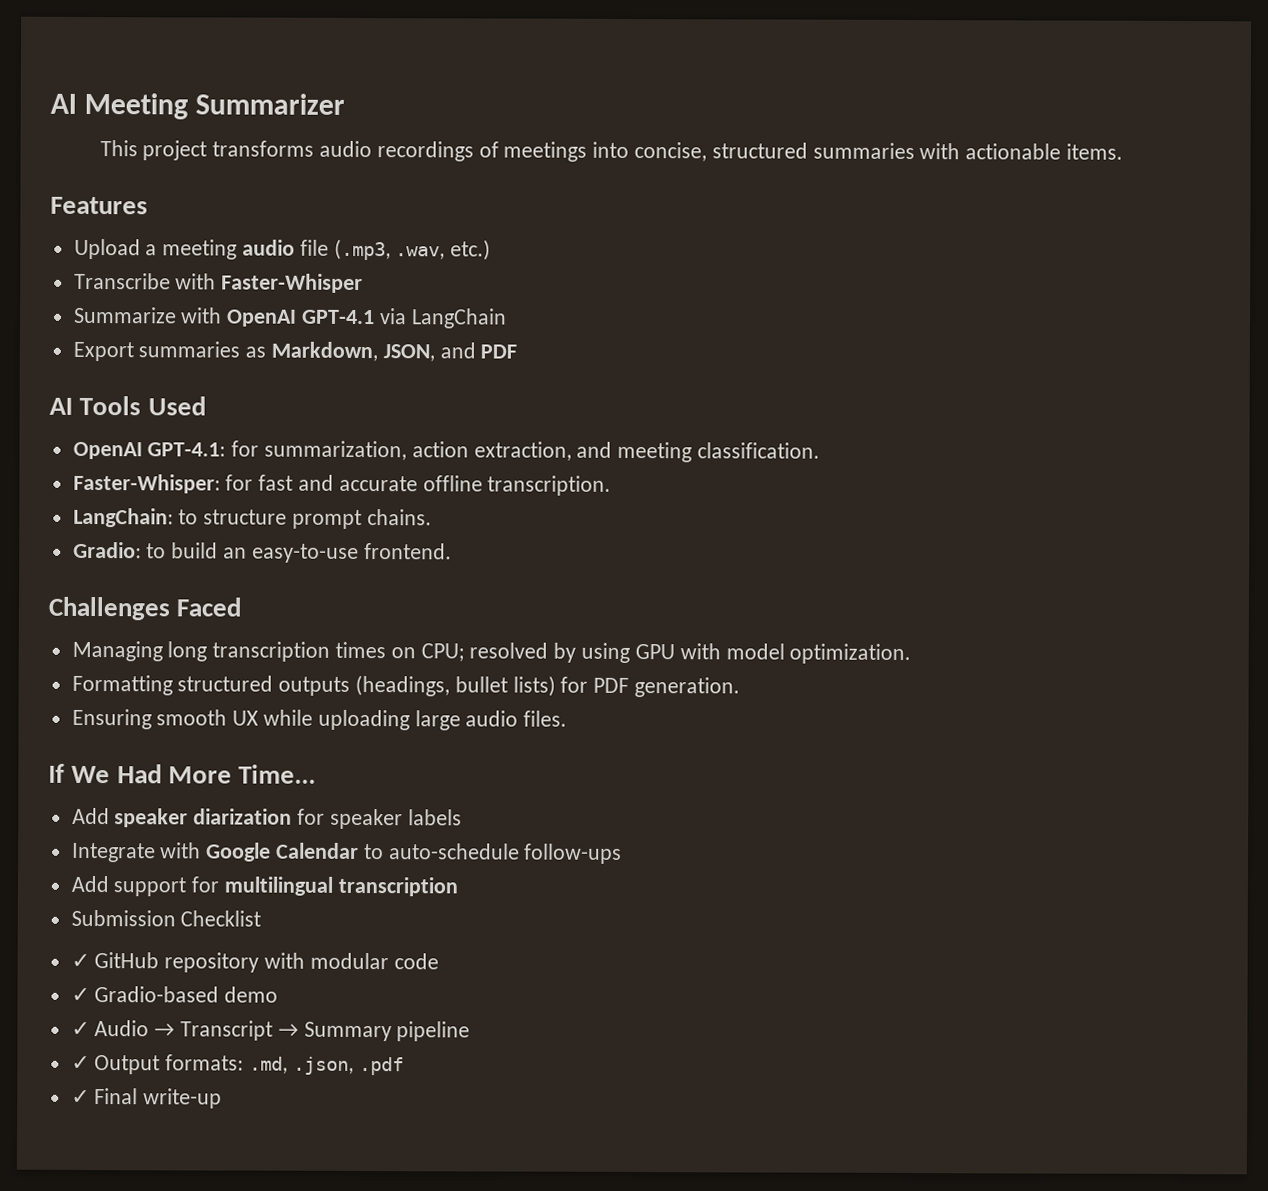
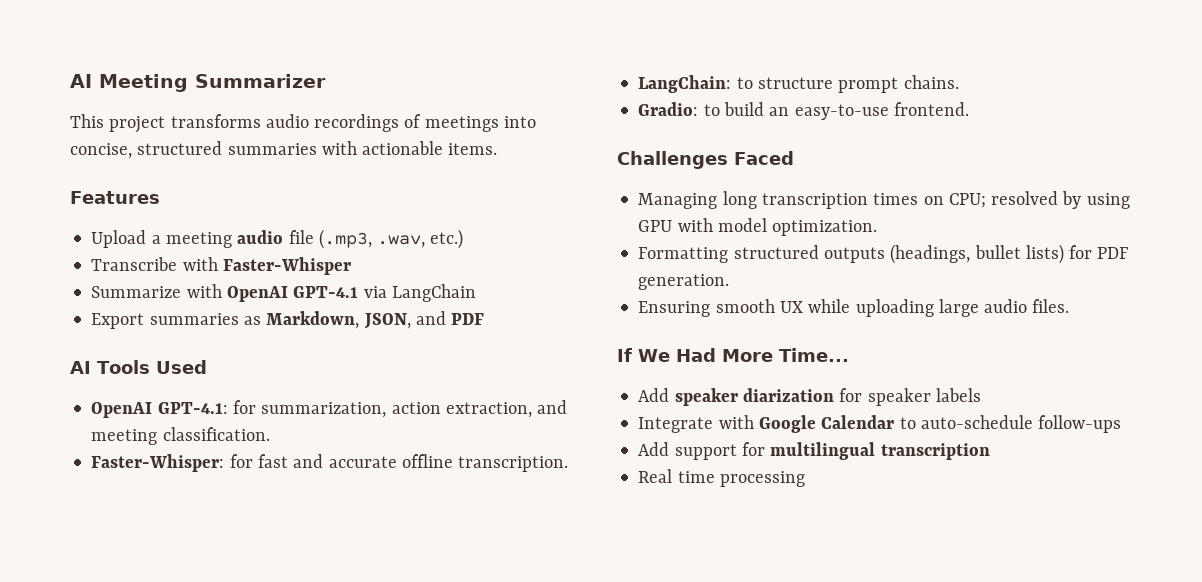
[70,909,262,927] [70,952,439,973] [70,986,279,1003] [70,1020,471,1042] [70,1054,404,1076] [70,1088,223,1109] Submission Checklist // ✓ GitHub repository with modular code // ✓ Gradio-based demo // ✓ Audio → Transcript → Summary pipeline // ✓ Output formats: .md, .json, .pdf // ✓ Final write-up -> [638,469,805,487] Real time processing

